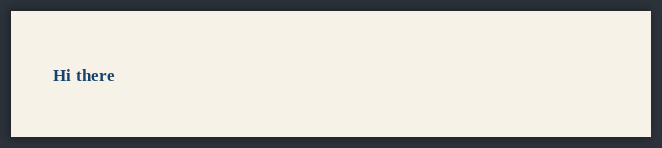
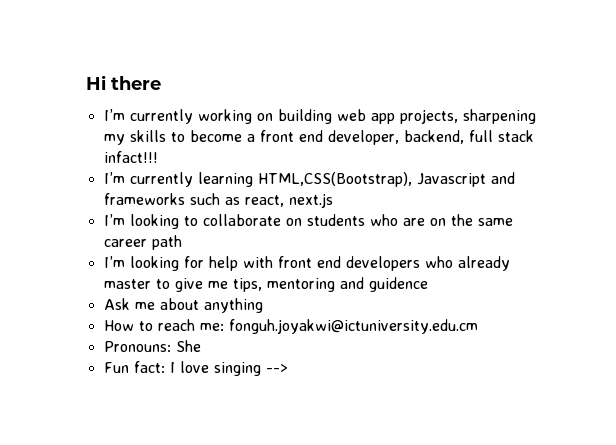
(115, 75) none -> [103,109,536,124] [103,130,534,145] [103,151,158,163] [103,172,515,187] [103,193,333,208] [103,214,513,229] [103,235,182,250] [103,256,510,271] [103,277,428,292] [103,298,263,313] [103,319,478,334] [103,340,201,352] [103,361,288,376] // I’m currently working on building web app projects, sharpening my skills to become a front end developer, backend, full stack infact!!! // I’m currently learning HTML,CSS(Bootstrap), Javascript and frameworks such as react, next.js // I’m looking to collaborate on students who are on the same career path // I’m looking for help with front end developers who already master to give me tips, mentoring and guidence // Ask me about anything // How to reach me: fonguh.joyakwi@ictuniversity.edu.cm // Pronouns: She // Fun fact: I love singing -->

